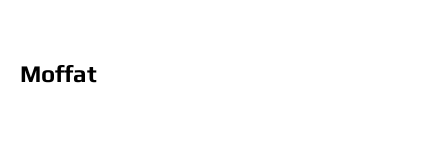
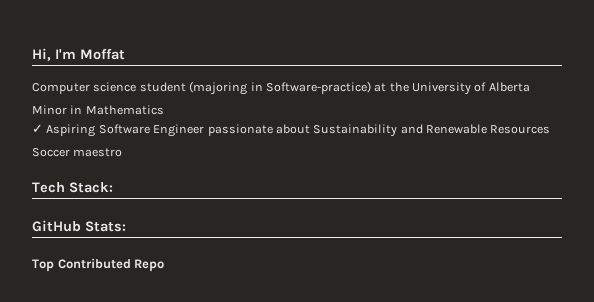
(20, 73) none -> [32,48,76,61] Hi, I'm
(97, 73) none -> [32,81,530,95] [32,105,164,115] [32,124,551,137] [32,148,123,157] [32,182,113,193] [32,220,126,232] [32,258,165,272] // Computer science student (majoring in Software-practice) at the University of Alberta // Minor in Mathematics // ✓ Aspiring Software Engineer passionate about Sustainability and Renewable Resources // Soccer maestro // Tech Stack: // GitHub Stats: // Top Contributed Repo

